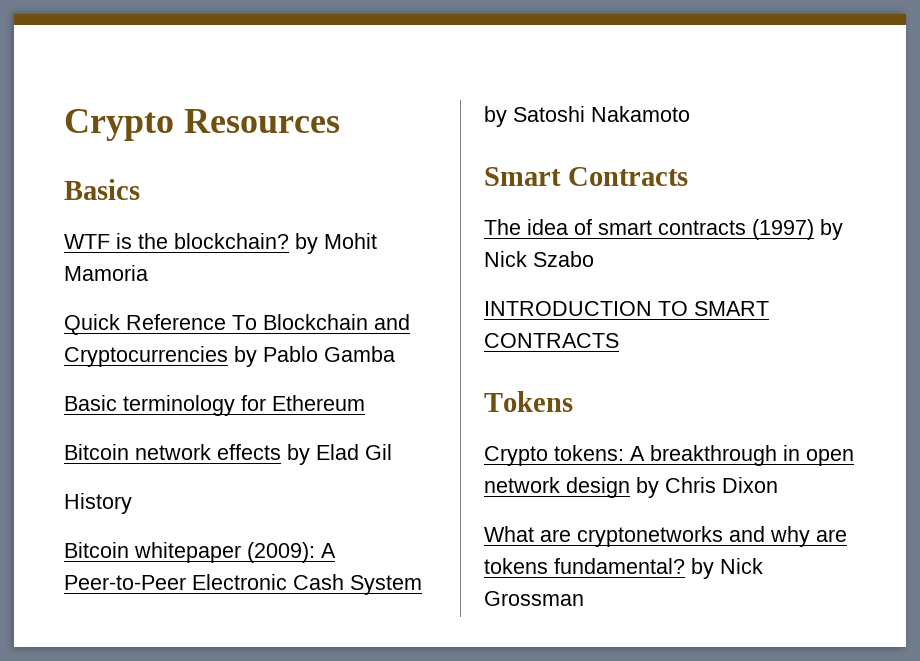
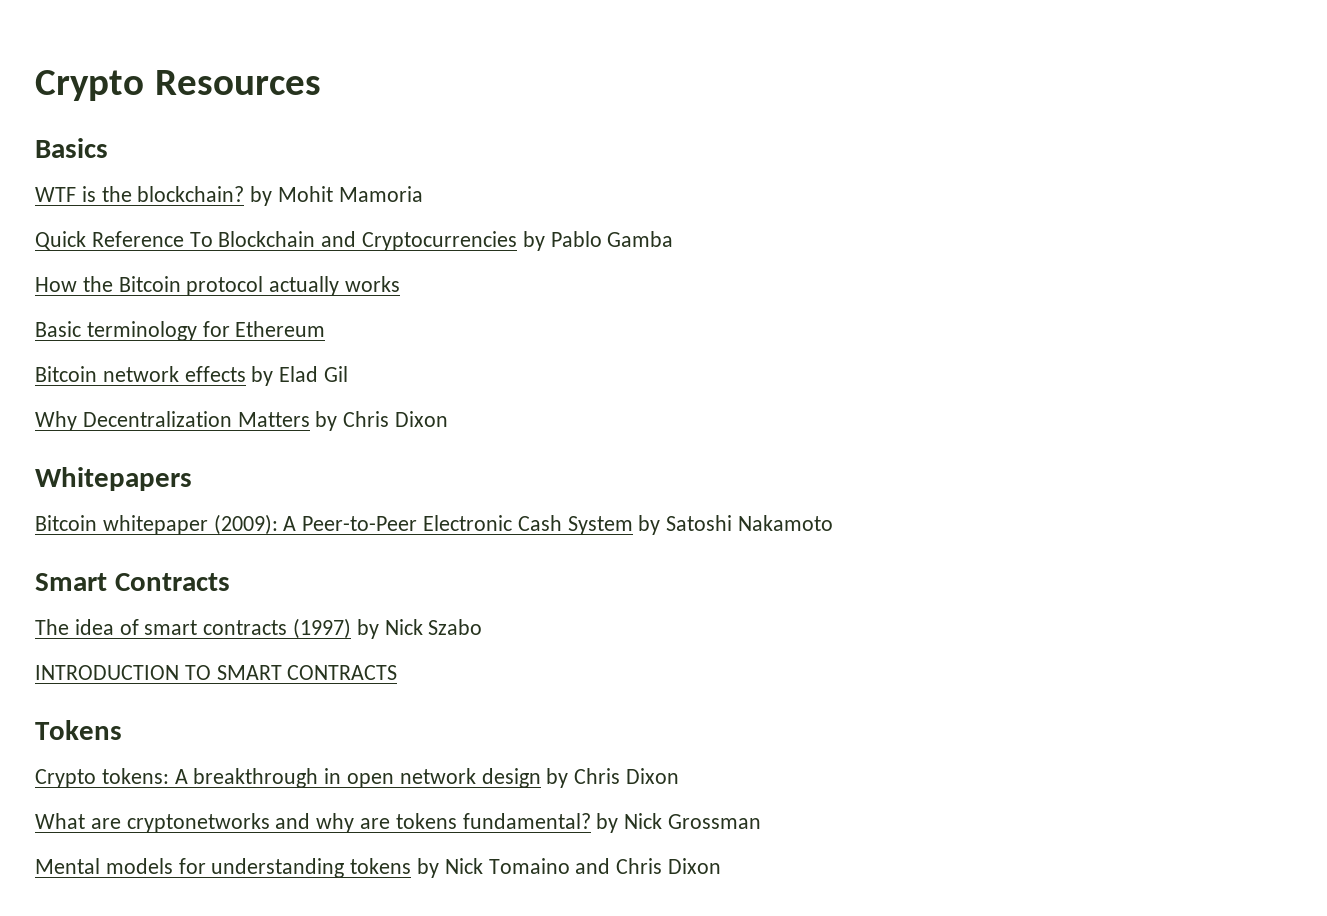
(395, 354) none -> [35,276,401,296] // How the Bitcoin protocol actually works
[64,493,132,514] History -> [35,411,449,431] [35,467,192,491] Why Decentralization Matters by Chris Dixon // Whitepapers
(584, 598) none -> [35,858,722,878] // Mental models for understanding tokens by Nick Tomaino and Chris Dixon

